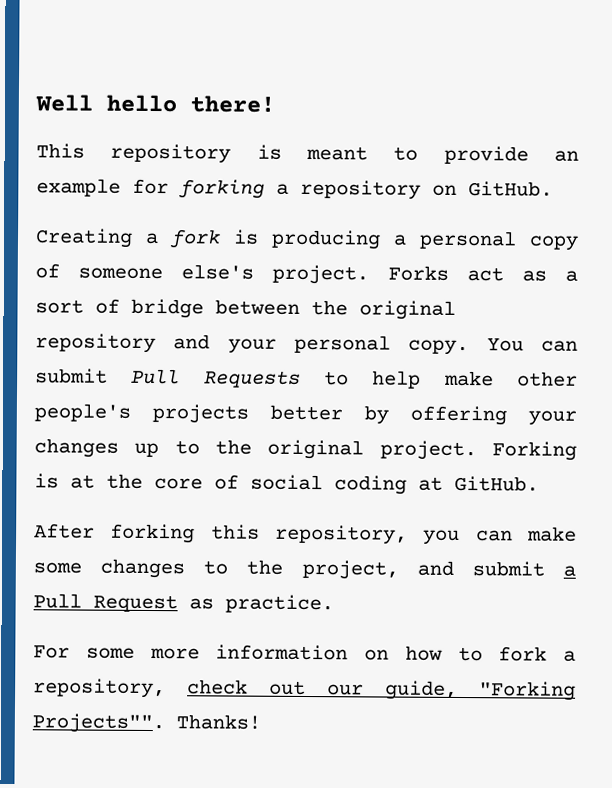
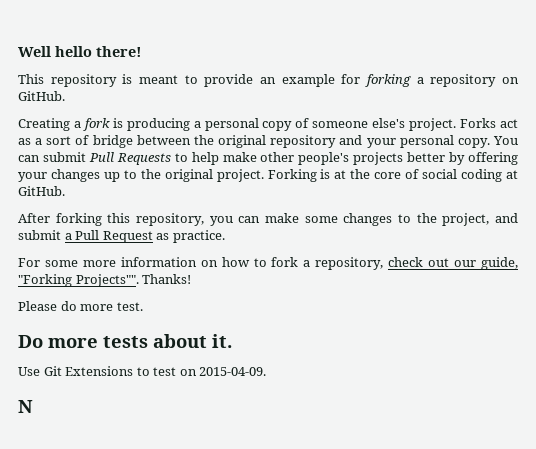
(261, 722) none -> [18,301,143,311] [18,334,232,348] [18,366,267,376] [18,400,33,413] // Please do more test. // Do more tests about it. // Use Git Extensions to test on 2015-04-09. // N

